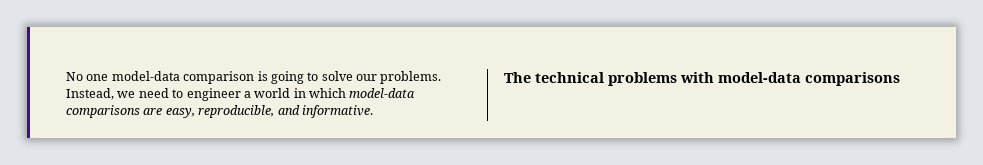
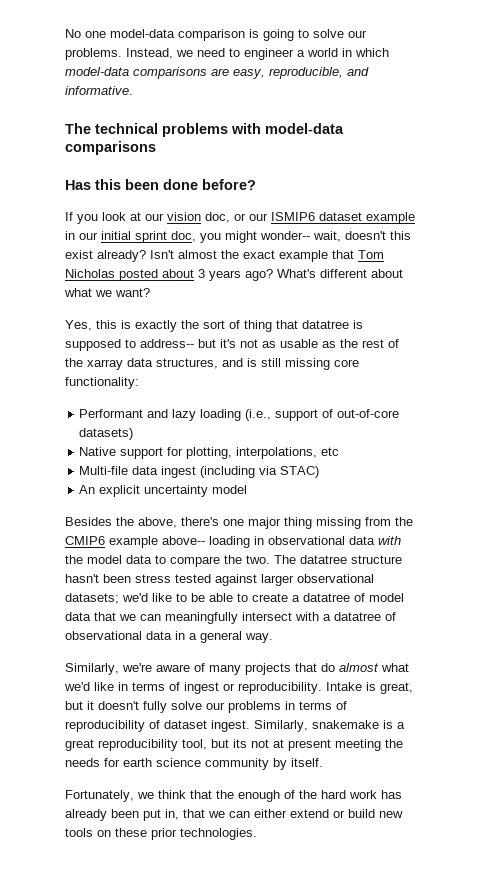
(900, 79) none -> [65,179,256,190] [65,212,415,224] [65,231,411,243] [65,250,384,262] [65,269,403,281] [64,288,150,297] [65,320,363,332] [65,339,399,351] [65,358,359,370] [65,377,139,389] [79,409,400,421] [79,428,134,440] [79,447,340,459] [79,466,320,478] [79,485,248,497] [65,517,413,529] [65,536,401,548] [65,555,402,567] [65,574,374,586] [65,593,404,604] [65,612,396,624] [65,631,273,643] [65,663,409,675] [64,682,413,694] [65,701,347,713] [65,720,405,732] [65,739,403,751] [65,758,323,770] [65,790,402,802] [65,809,403,821] [65,828,257,840] // Has this been done before? // If you look at our vision doc, or our ISMIP6 dataset example in our initial sprint doc, you might wonder-- wait, doesn't this exist already? Isn't almost the exact example that Tom Nicholas posted about 3 years ago? What's different about what we want? // Yes, this is exactly the sort of thing that datatree is supposed to address-- but it's not as usable as the rest of the xarray data structures, and is still missing core functionality: // Performant and lazy loading (i.e., support of out-of-core datasets) // Native support for plotting, interpolations, etc // Multi-file data ingest (including via STAC) // An explicit uncertainty model // Besides the above, there's one major thing missing from the CMIP6 example above-- loading in observational data with the model data to compare the two. The datatree structure hasn't been stress tested against larger observational datasets; we'd like to be able to create a datatree of model data that we can meaningfully intersect with a datatree of observational data in a general way. // Similarly, we're aware of many projects that do almost what we'd like in terms of ingest or reproducibility. Intake is great, but it doesn't fully solve our problems in terms of reproducibility of dataset ingest. Similarly, snakemake is a great reproducibility tool, but its not at present meeting the needs for earth science community by itself. // Fortunately, we think that the enough of the hard work has already been put in, that we can either extend or build new tools on these prior technologies.

